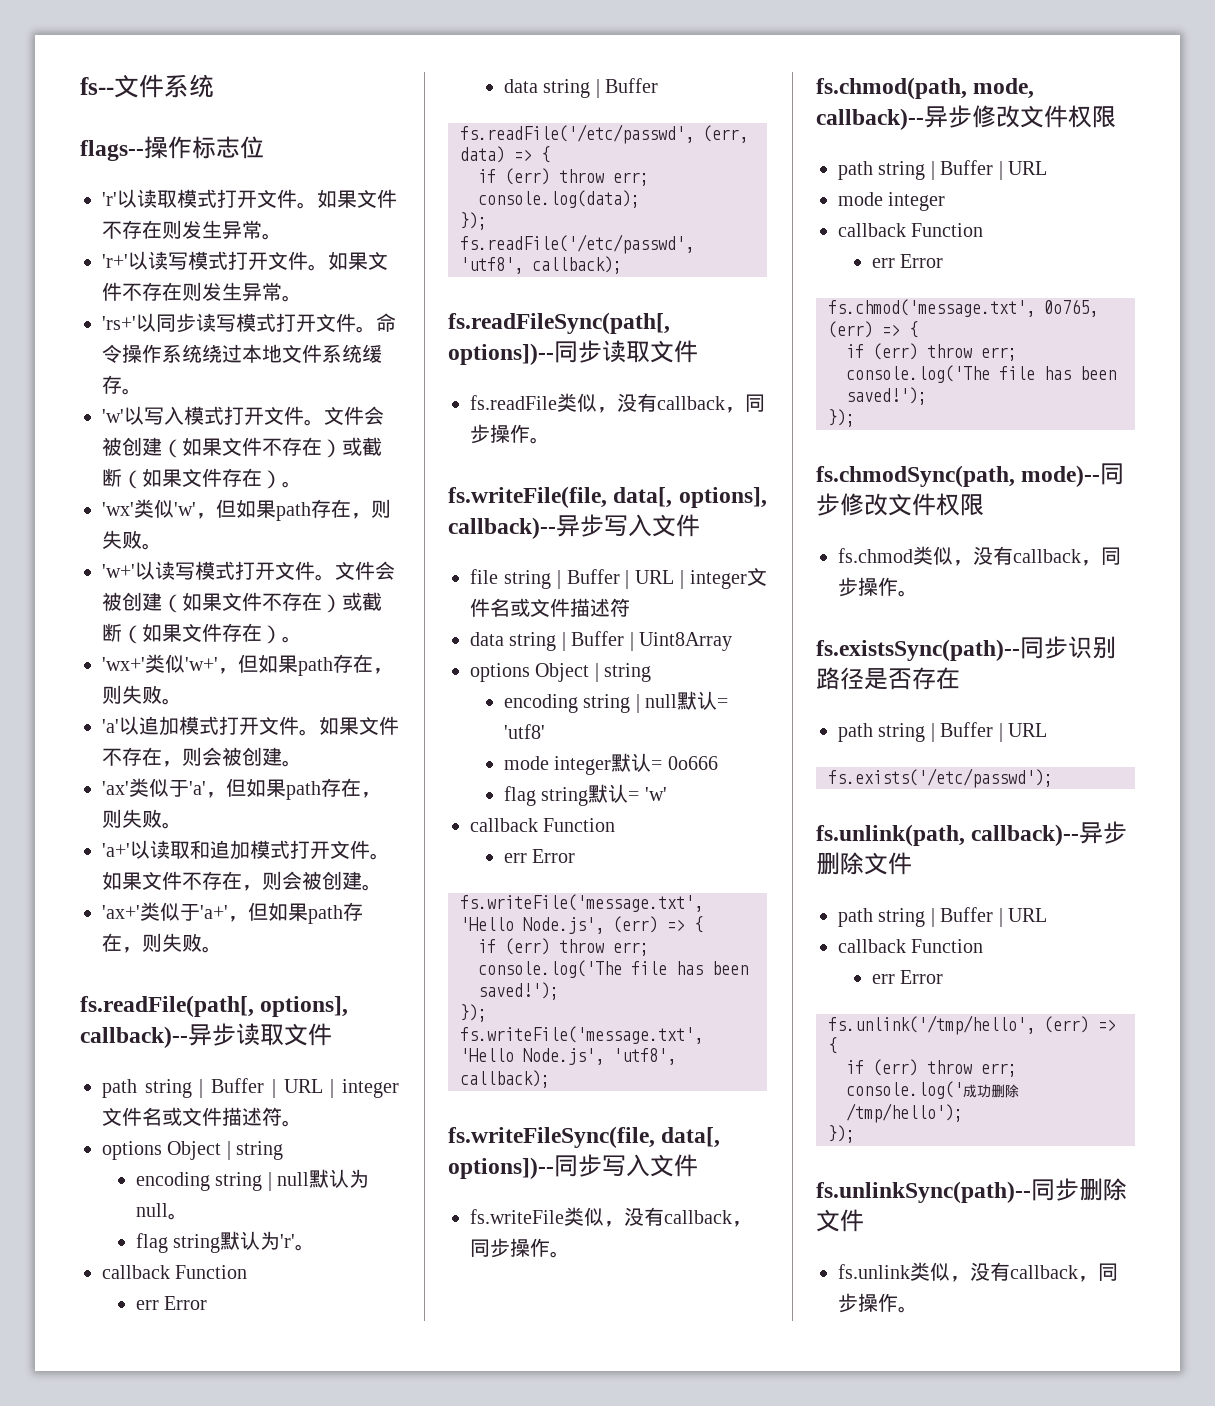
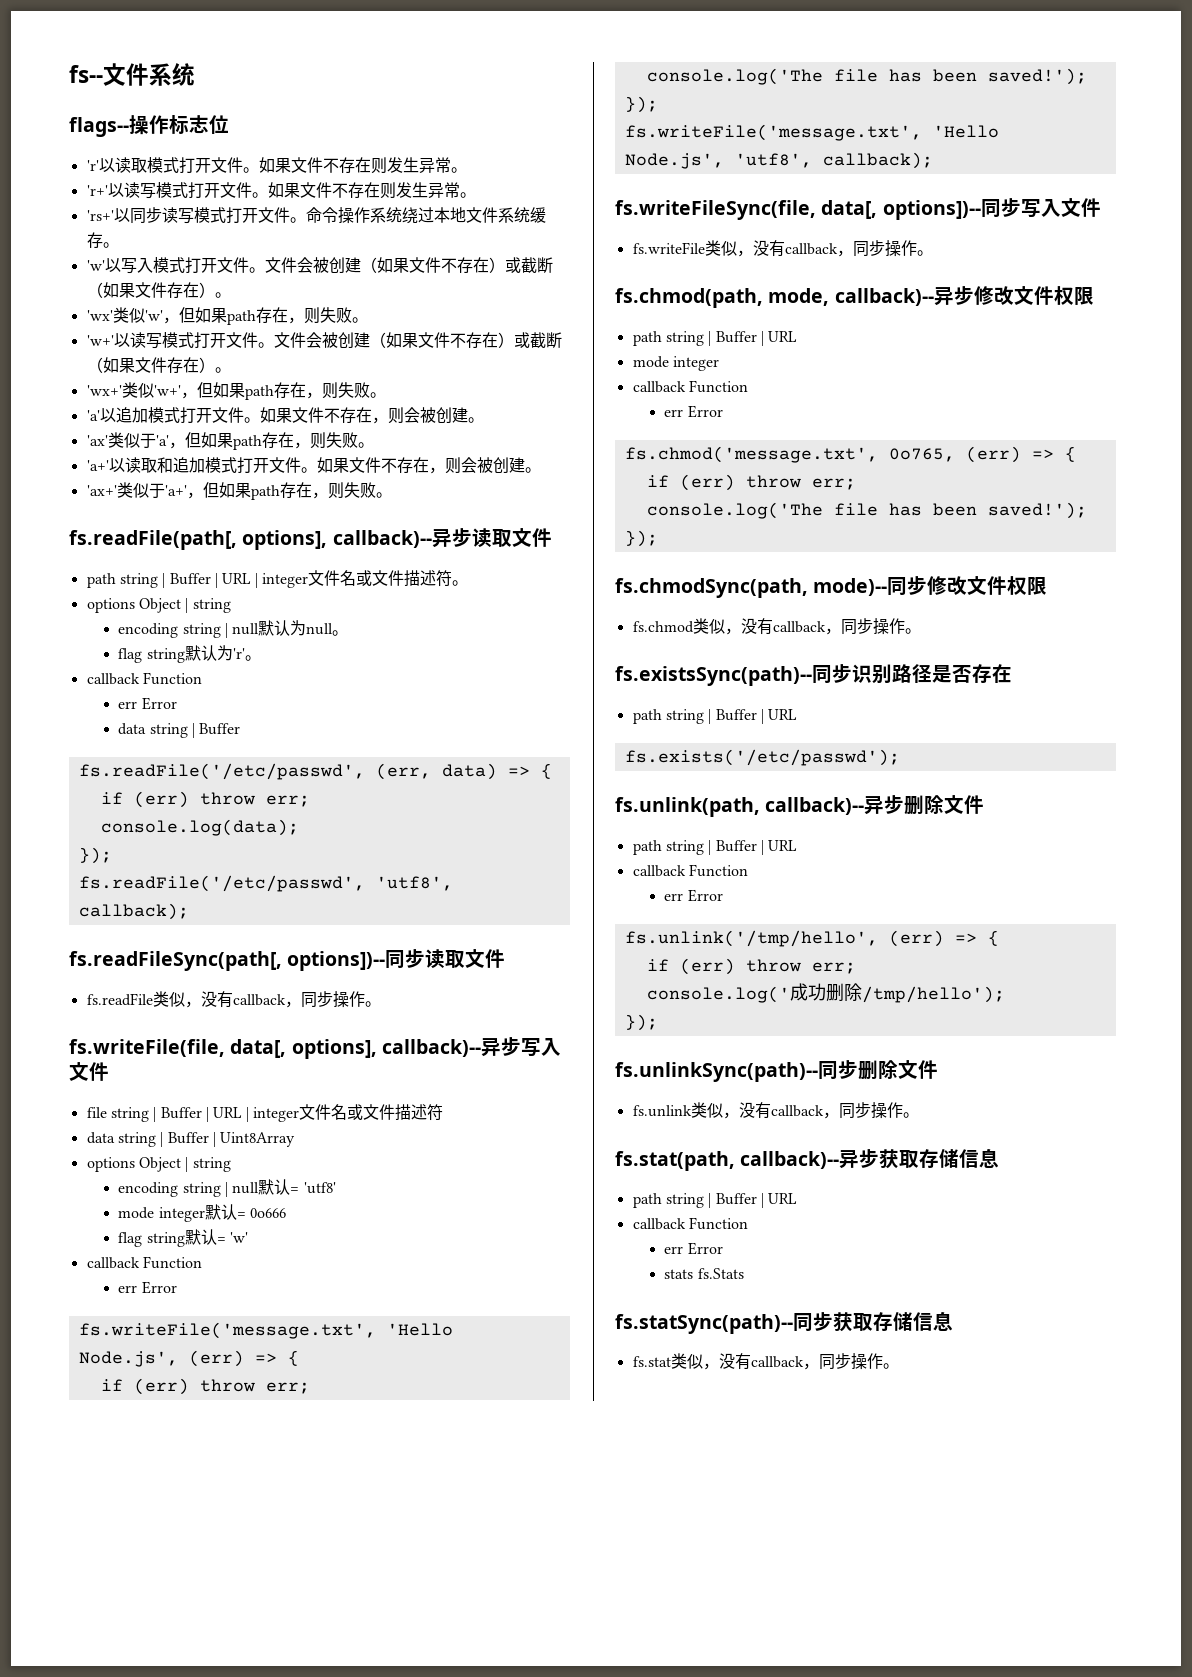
(918, 1309) none -> [615,1148,1000,1171] [632,1193,798,1208] [632,1217,748,1230] [664,1242,723,1255] [664,1268,744,1279] [615,1311,953,1334] [632,1353,899,1370] // fs.stat(path, callback)--异步获取存储信息 // path string | Buffer | URL // callback Function // err Error // stats fs.Stats // fs.statSync(path)--同步获取存储信息 // fs.stat类似，没有callback，同步操作。

